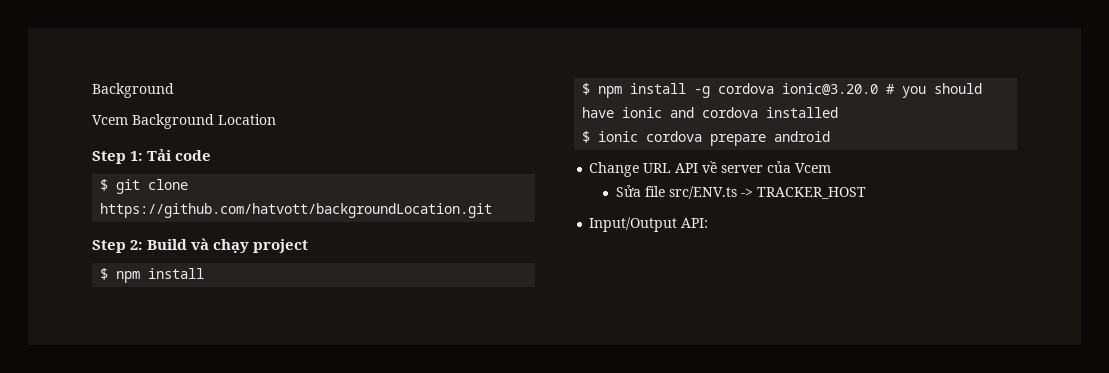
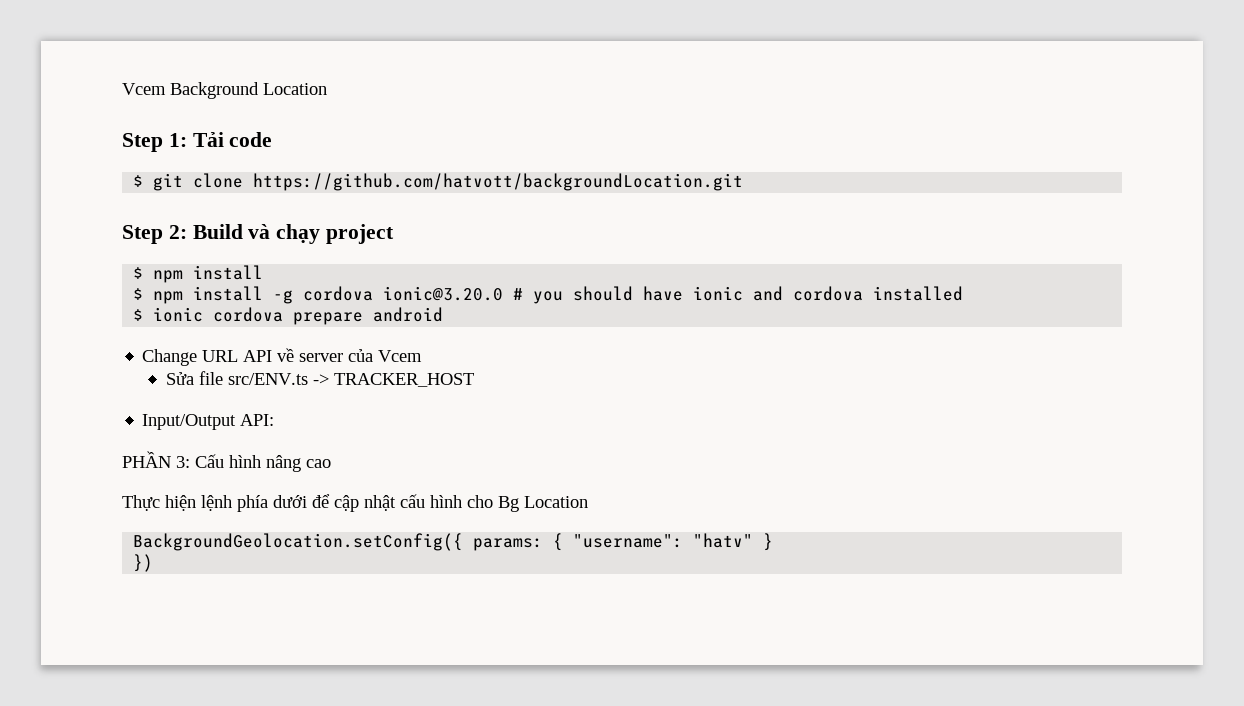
[92,83,174,98] Background // -> (122, 89) none
(709, 223) none -> [122,451,331,472] [122,494,588,512] [133,533,774,551] [133,554,154,572] // PHẦN 3: Cấu hình nâng cao // Thực hiện lệnh phía dưới để cập nhật cấu hình cho Bg Location // BackgroundGeolocation.setConfig({ params: { "username": "hatv" } // })

